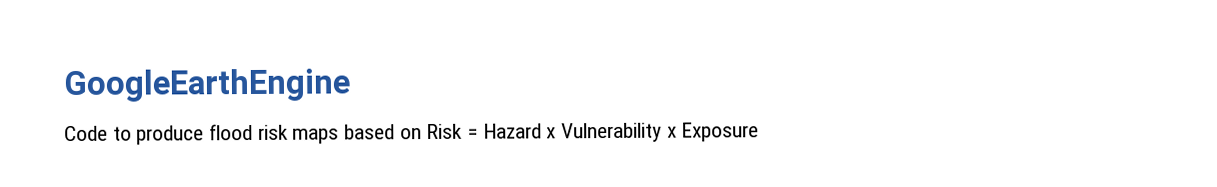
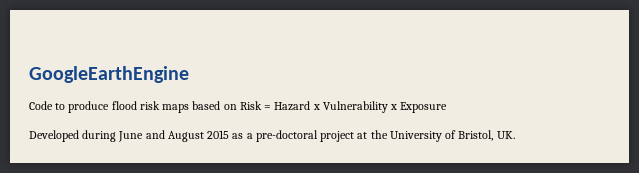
(760, 132) none -> [29,130,515,142] // Developed during June and August 2015 as a pre-doctoral project at the University of Bristol, UK.

